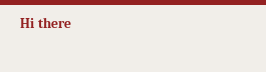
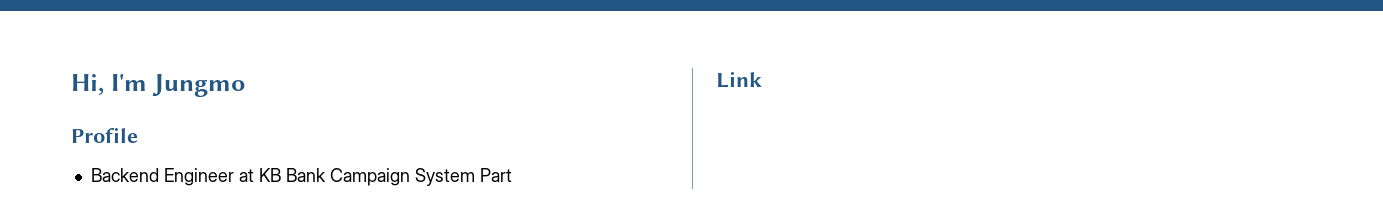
[20,17,71,28] Hi there -> [71,74,245,97] [71,127,138,143] [90,168,512,186] [716,71,762,88] Hi, I'm Jungmo // Profile // Backend Engineer at KB Bank Campaign System Part // Link

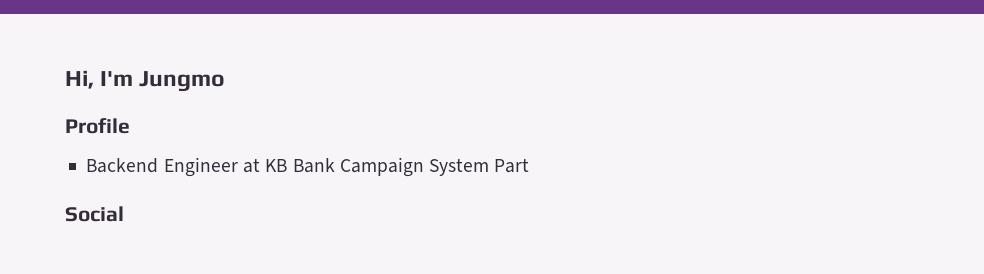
[716,71,762,88] Link -> [65,206,124,222] Social

